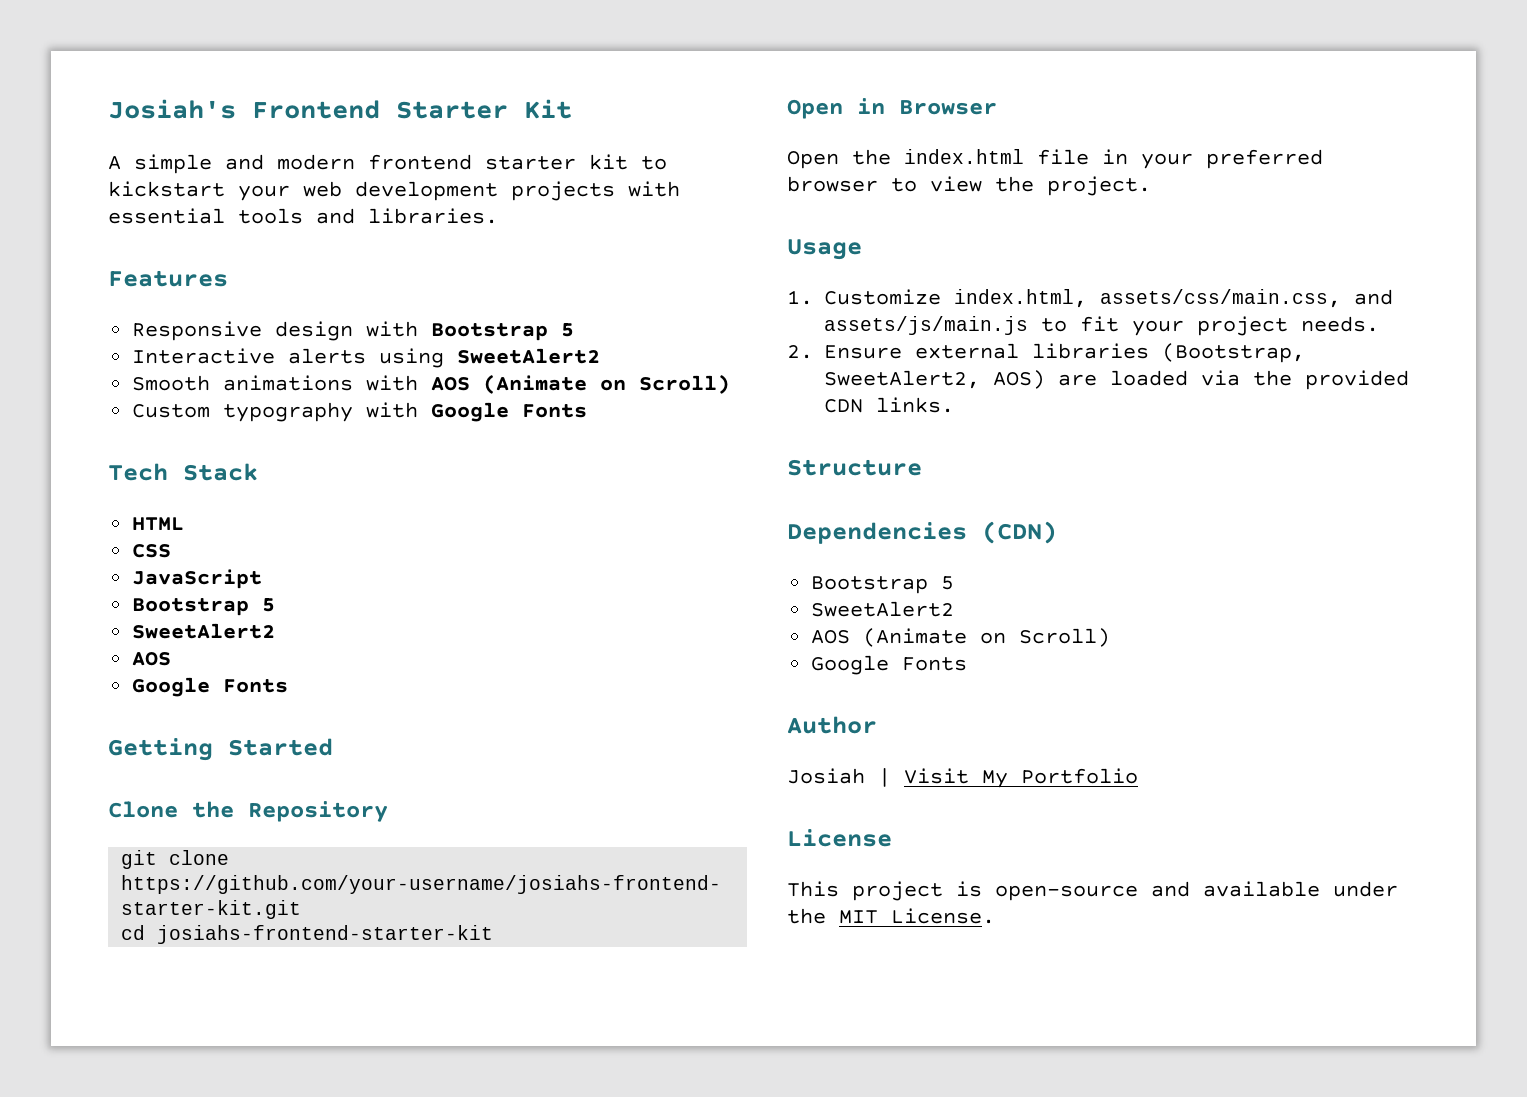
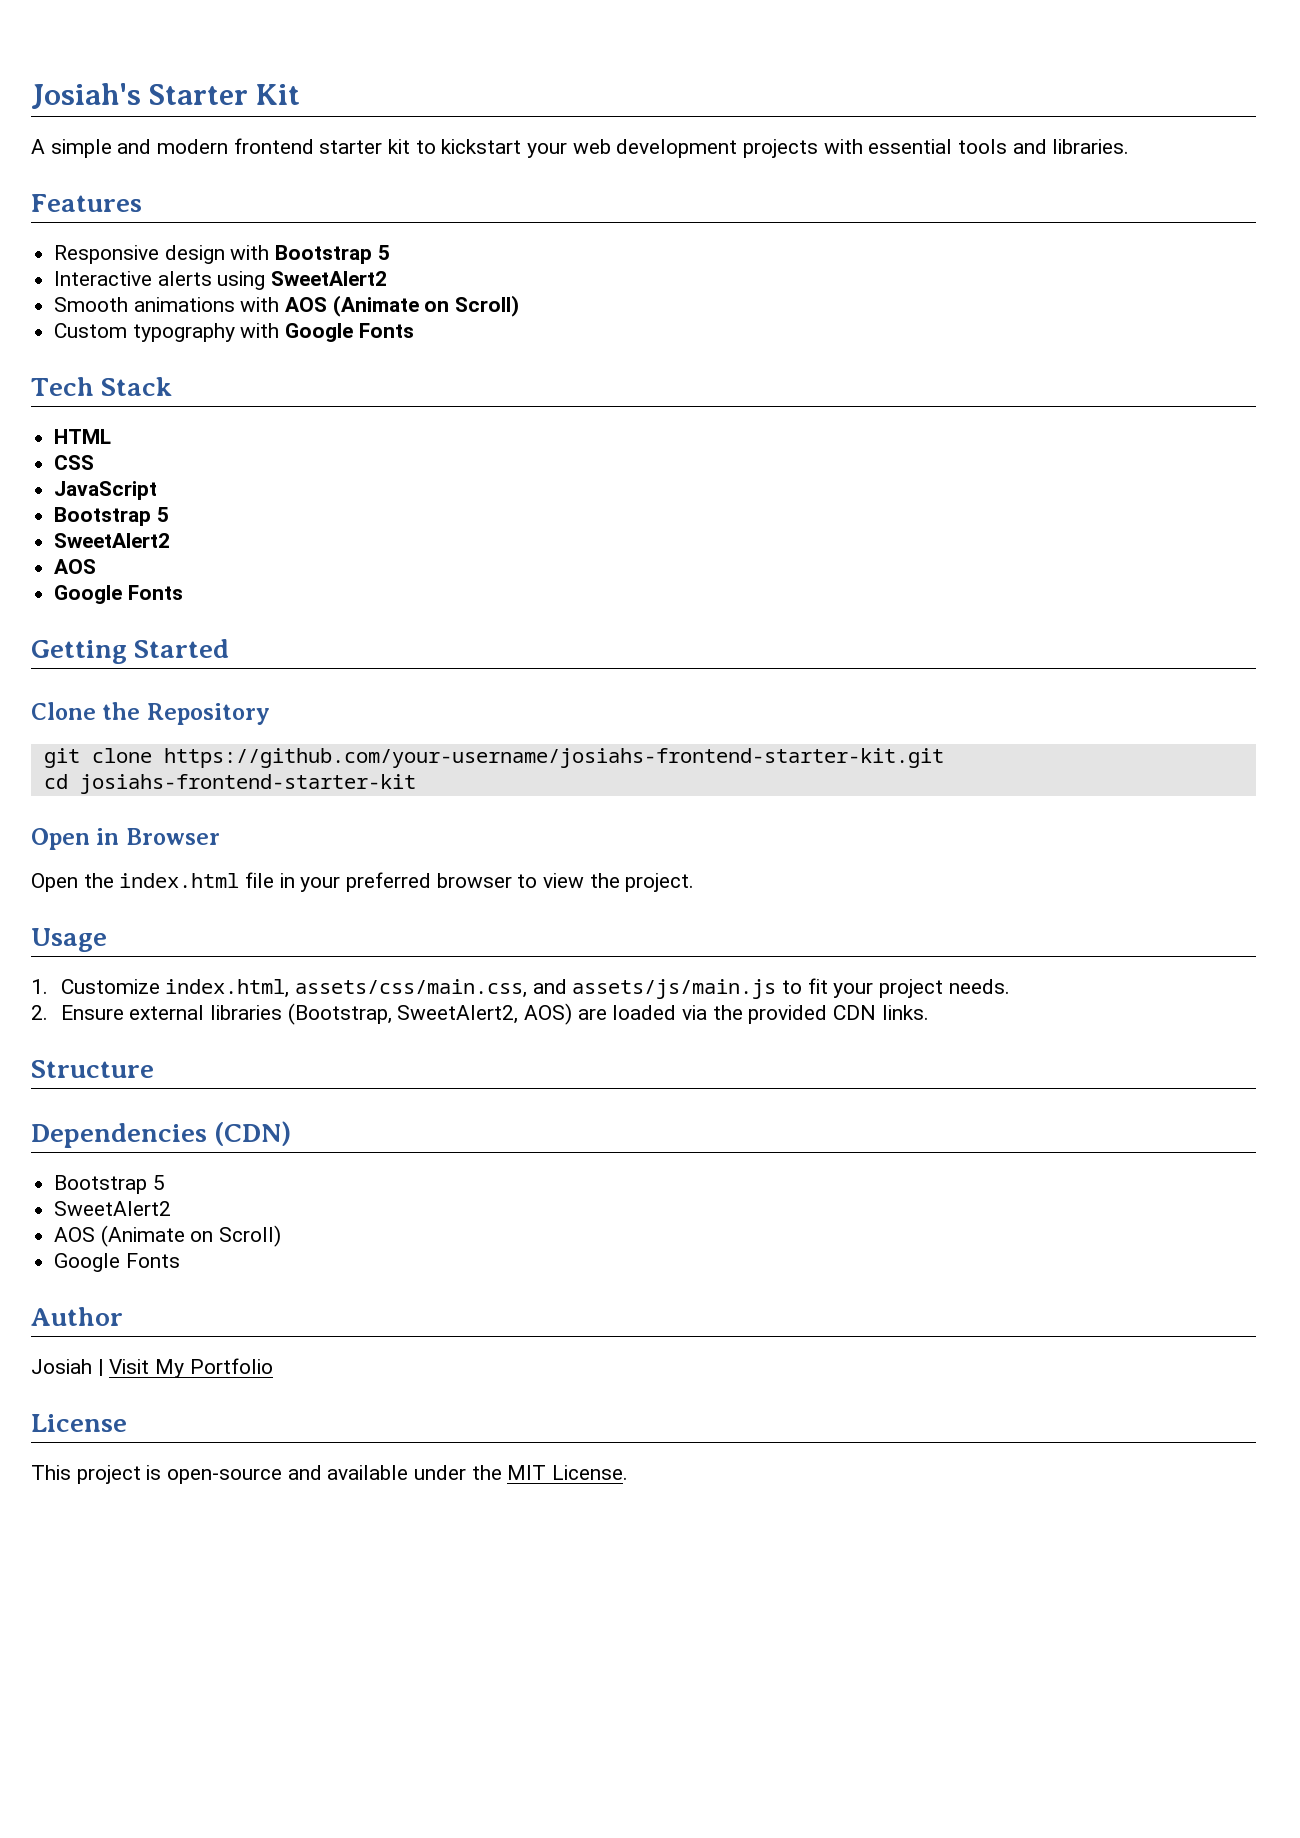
[252,100,380,119] Frontend -> (141, 96) none

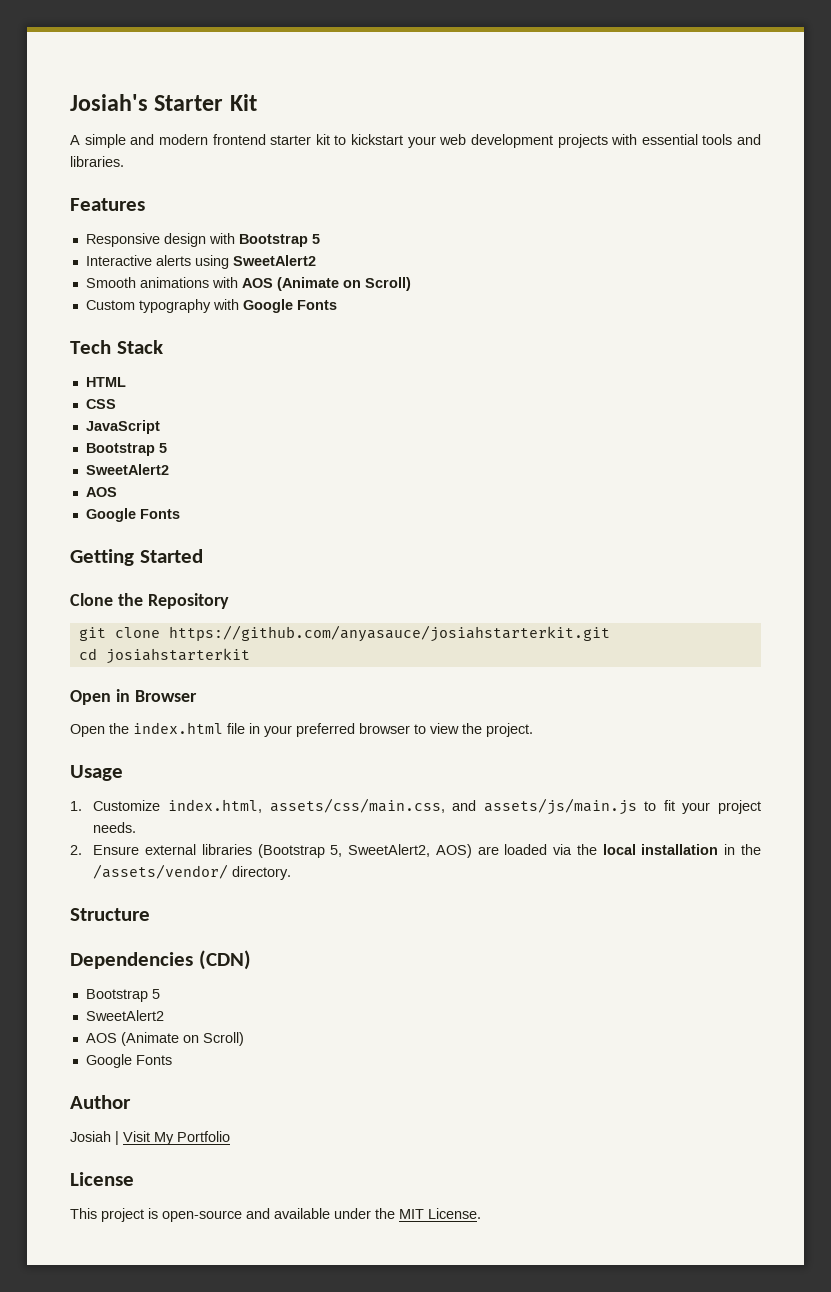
[163,748,944,768] https://github.com/your-username/josiahs-frontend-starter-kit.git -> [168,625,610,642] https://github.com/anyasauce/josiahstarterkit.git
[79,774,416,794] josiahs-frontend-starter-kit -> [105,648,250,664] josiahstarterkit
[287,1003,392,1025] (Bootstrap, -> [257,844,343,858] (Bootstrap 5,
[748,1005,929,1024] provided CDN links. -> [602,844,762,855] [93,864,292,880] local installation in the /assets/vendor/ directory.

